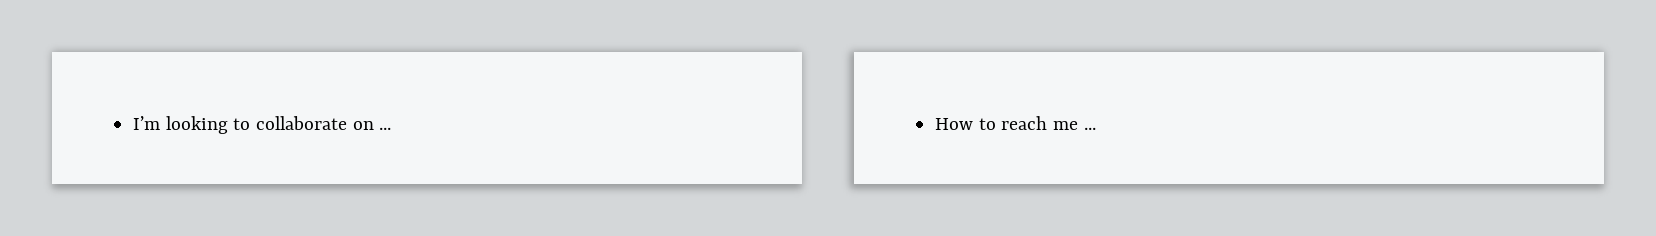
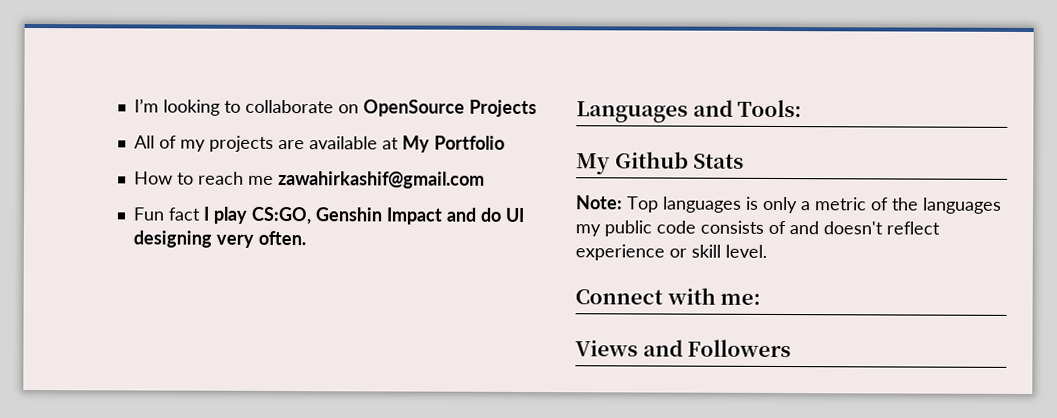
[379,127,392,130] [935,116,1096,130] ... // How to reach me ... -> [362,99,537,118] [133,135,505,153] [133,170,485,189] [132,206,525,225] [132,230,306,248] [576,99,803,123] [576,151,745,175] [575,195,1002,214] [575,220,940,237] [575,244,767,261] [575,287,762,305] [575,339,792,358] OpenSource Projects // All of my projects are available at My Portfolio // How to reach me zawahirkashif@gmail.com // Fun fact I play CS:GO, Genshin Impact and do UI designing very often. // Languages and Tools: // My Github Stats // Note: Top languages is only a metric of the languages my public code consists of and doesn't reflect experience or skill level. // Connect with me: // Views and Followers

